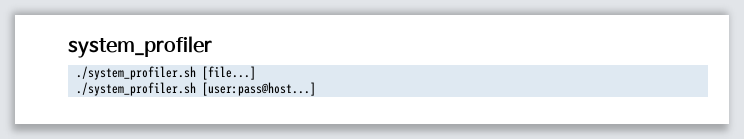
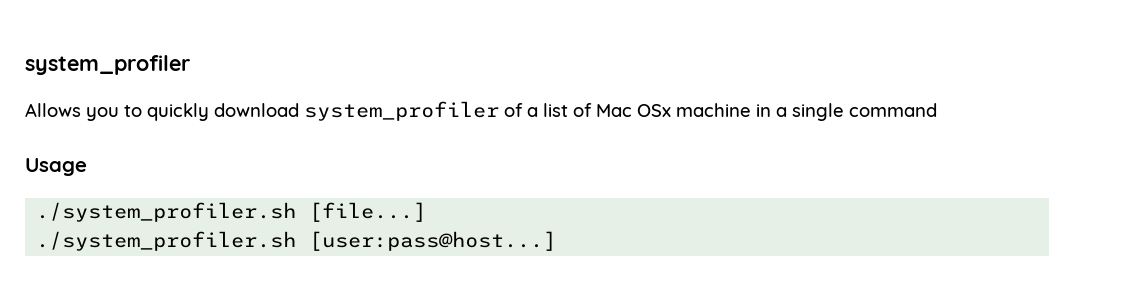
[68,36,212,58] system_profiler -> [25,55,190,75] [25,101,937,121] [25,158,87,176] system_profiler // Allows you to quickly download system_profiler of a list of Mac OSx machine in a single command // Usage

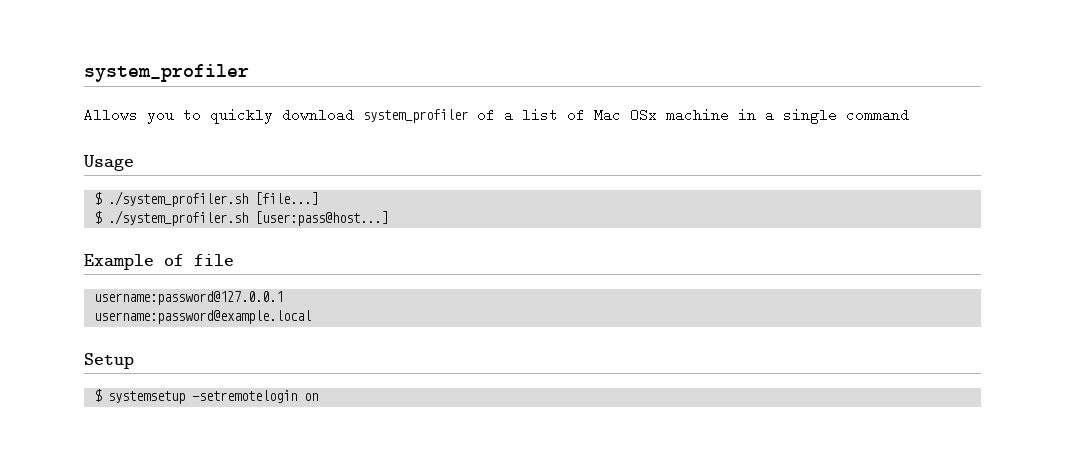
(87, 167) none -> [93,192,102,205] $
(427, 212) none -> [93,211,102,224] $
(557, 241) none -> [84,254,234,270] [93,291,283,305] [93,310,311,324] [84,353,134,369] [93,389,318,404] // Example of file // username:password@127.0.0.1 // username:password@example.local // Setup // $ systemsetup -setremotelogin on

